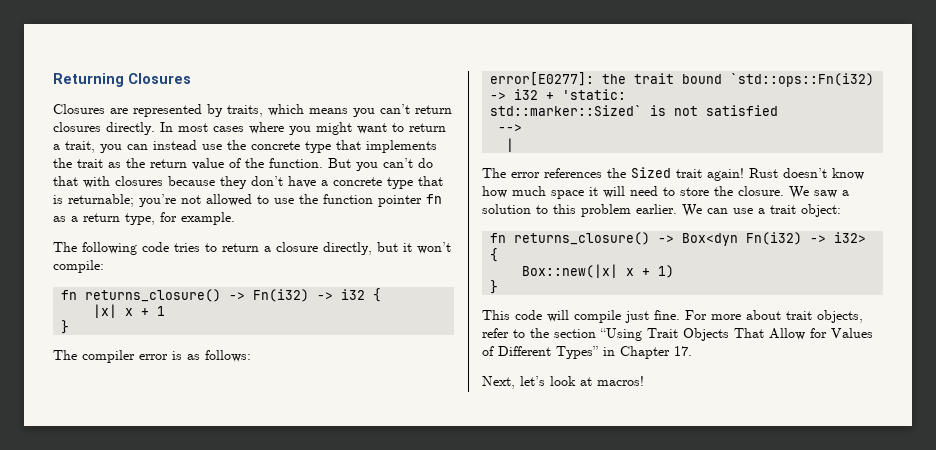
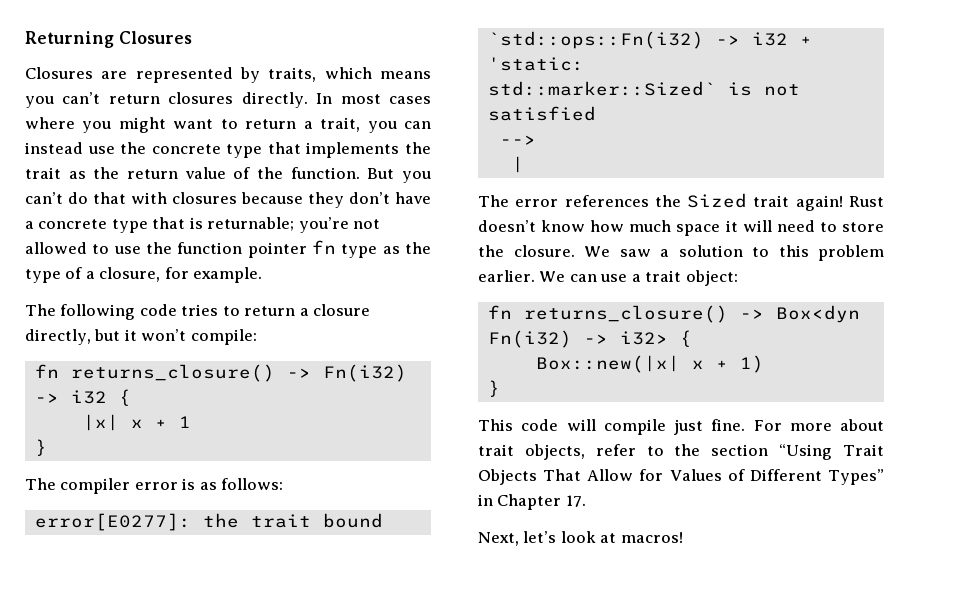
[53,213,155,225] as a return type, -> [341,242,431,258] [25,267,161,283] type as the type of a closure,

